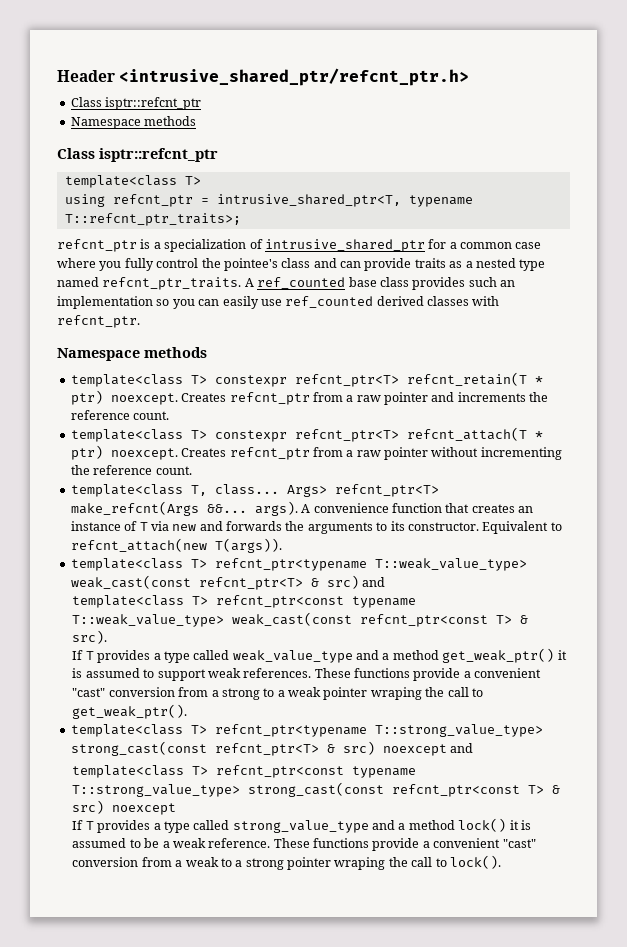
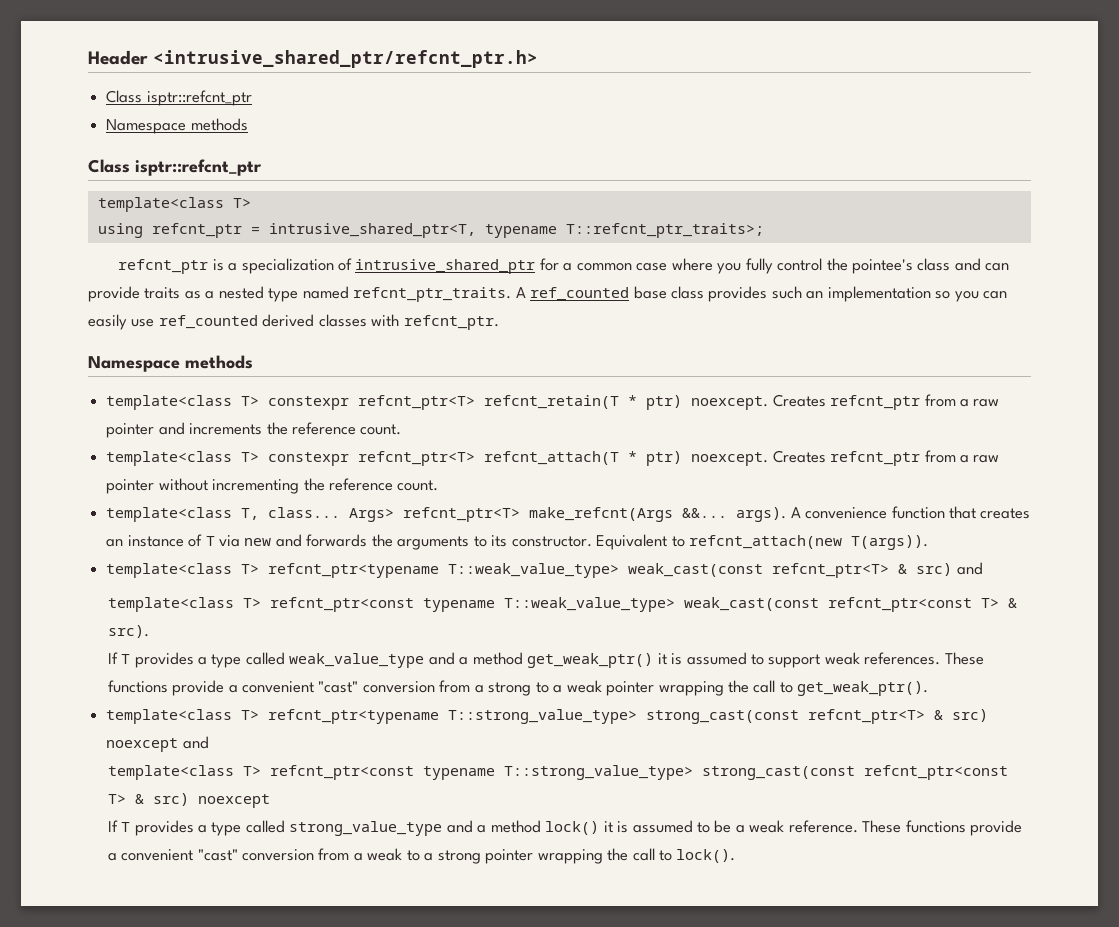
[370,687,422,700] wraping -> [658,681,724,696] wrapping
[334,857,386,870] wraping -> [537,849,603,864] wrapping

